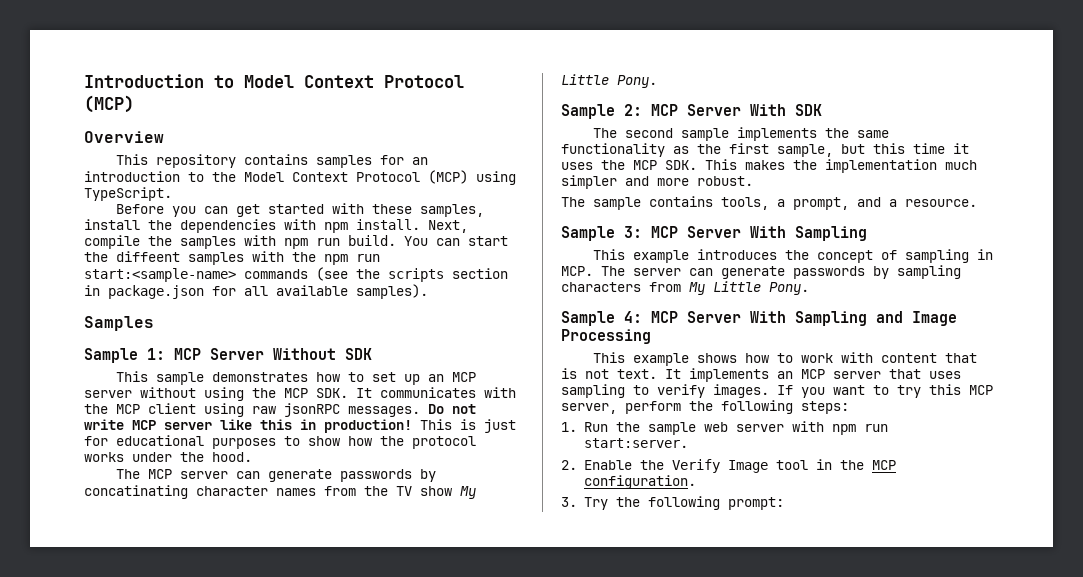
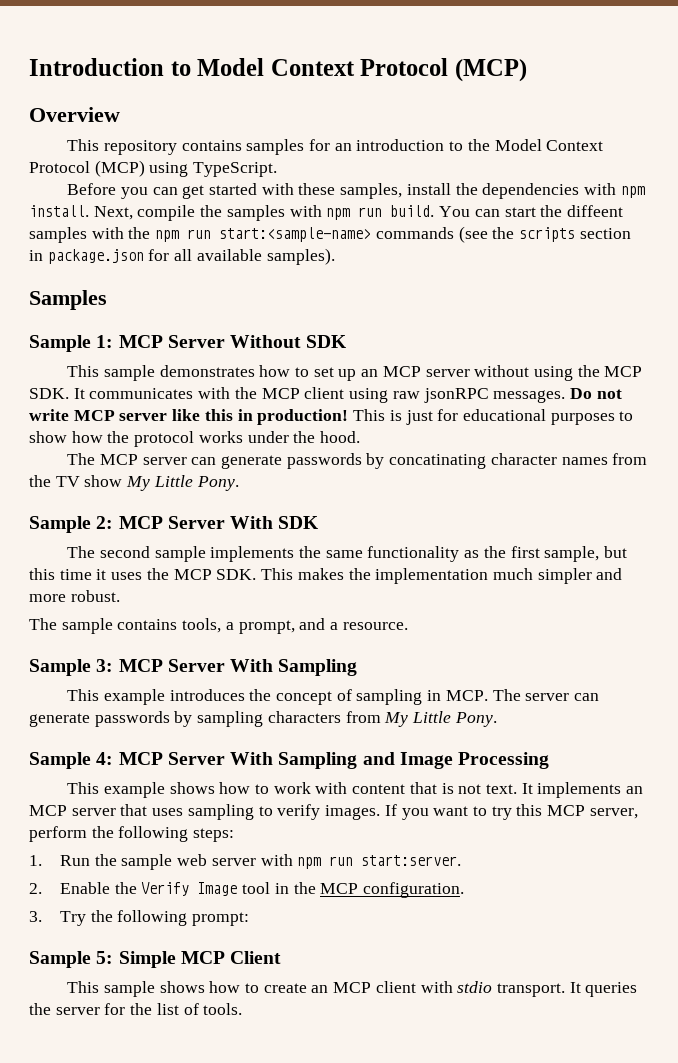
(784, 503) none -> [29,951,282,968] [67,981,638,997] [29,1003,243,1015] // Sample 5: Simple MCP Client // This sample shows how to create an MCP client with stdio transport. It queries the server for the list of tools.

